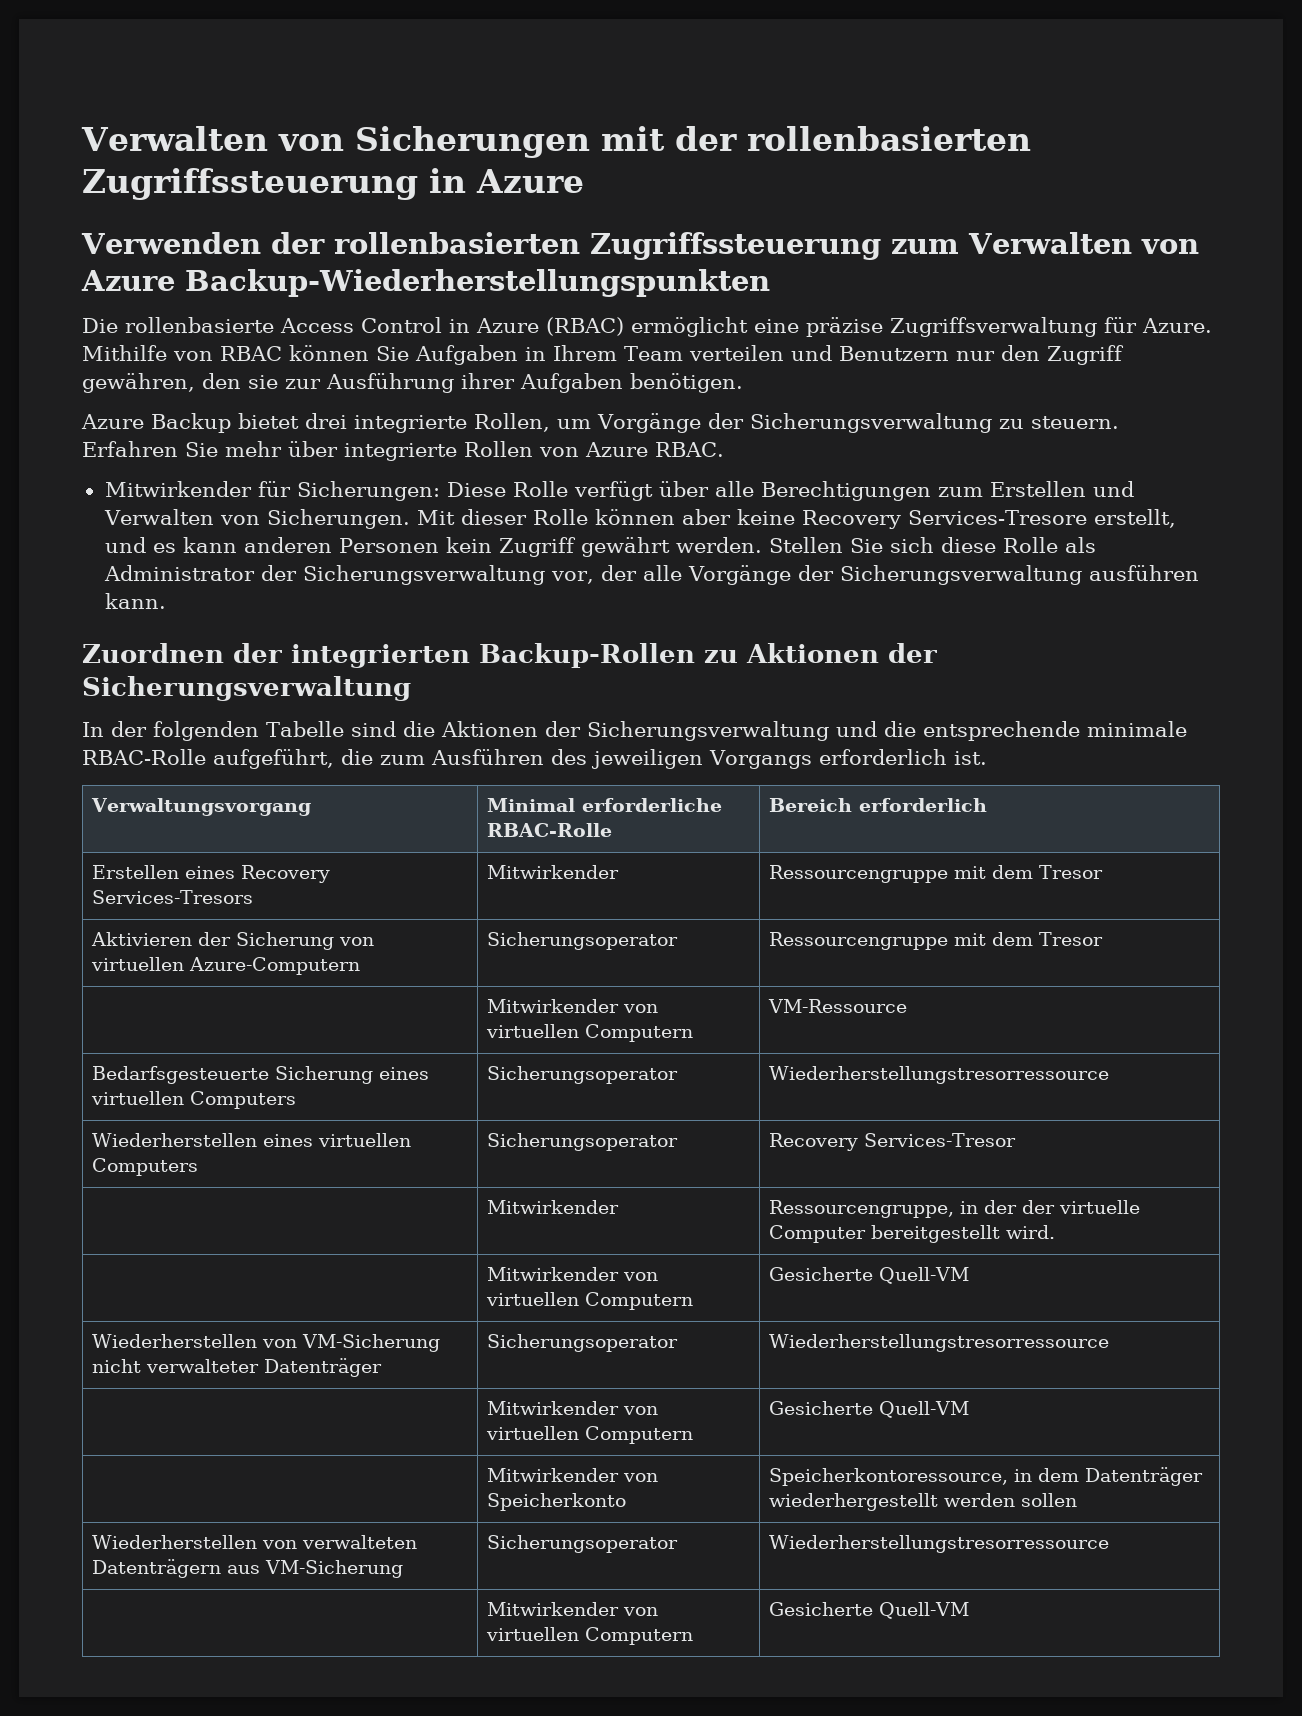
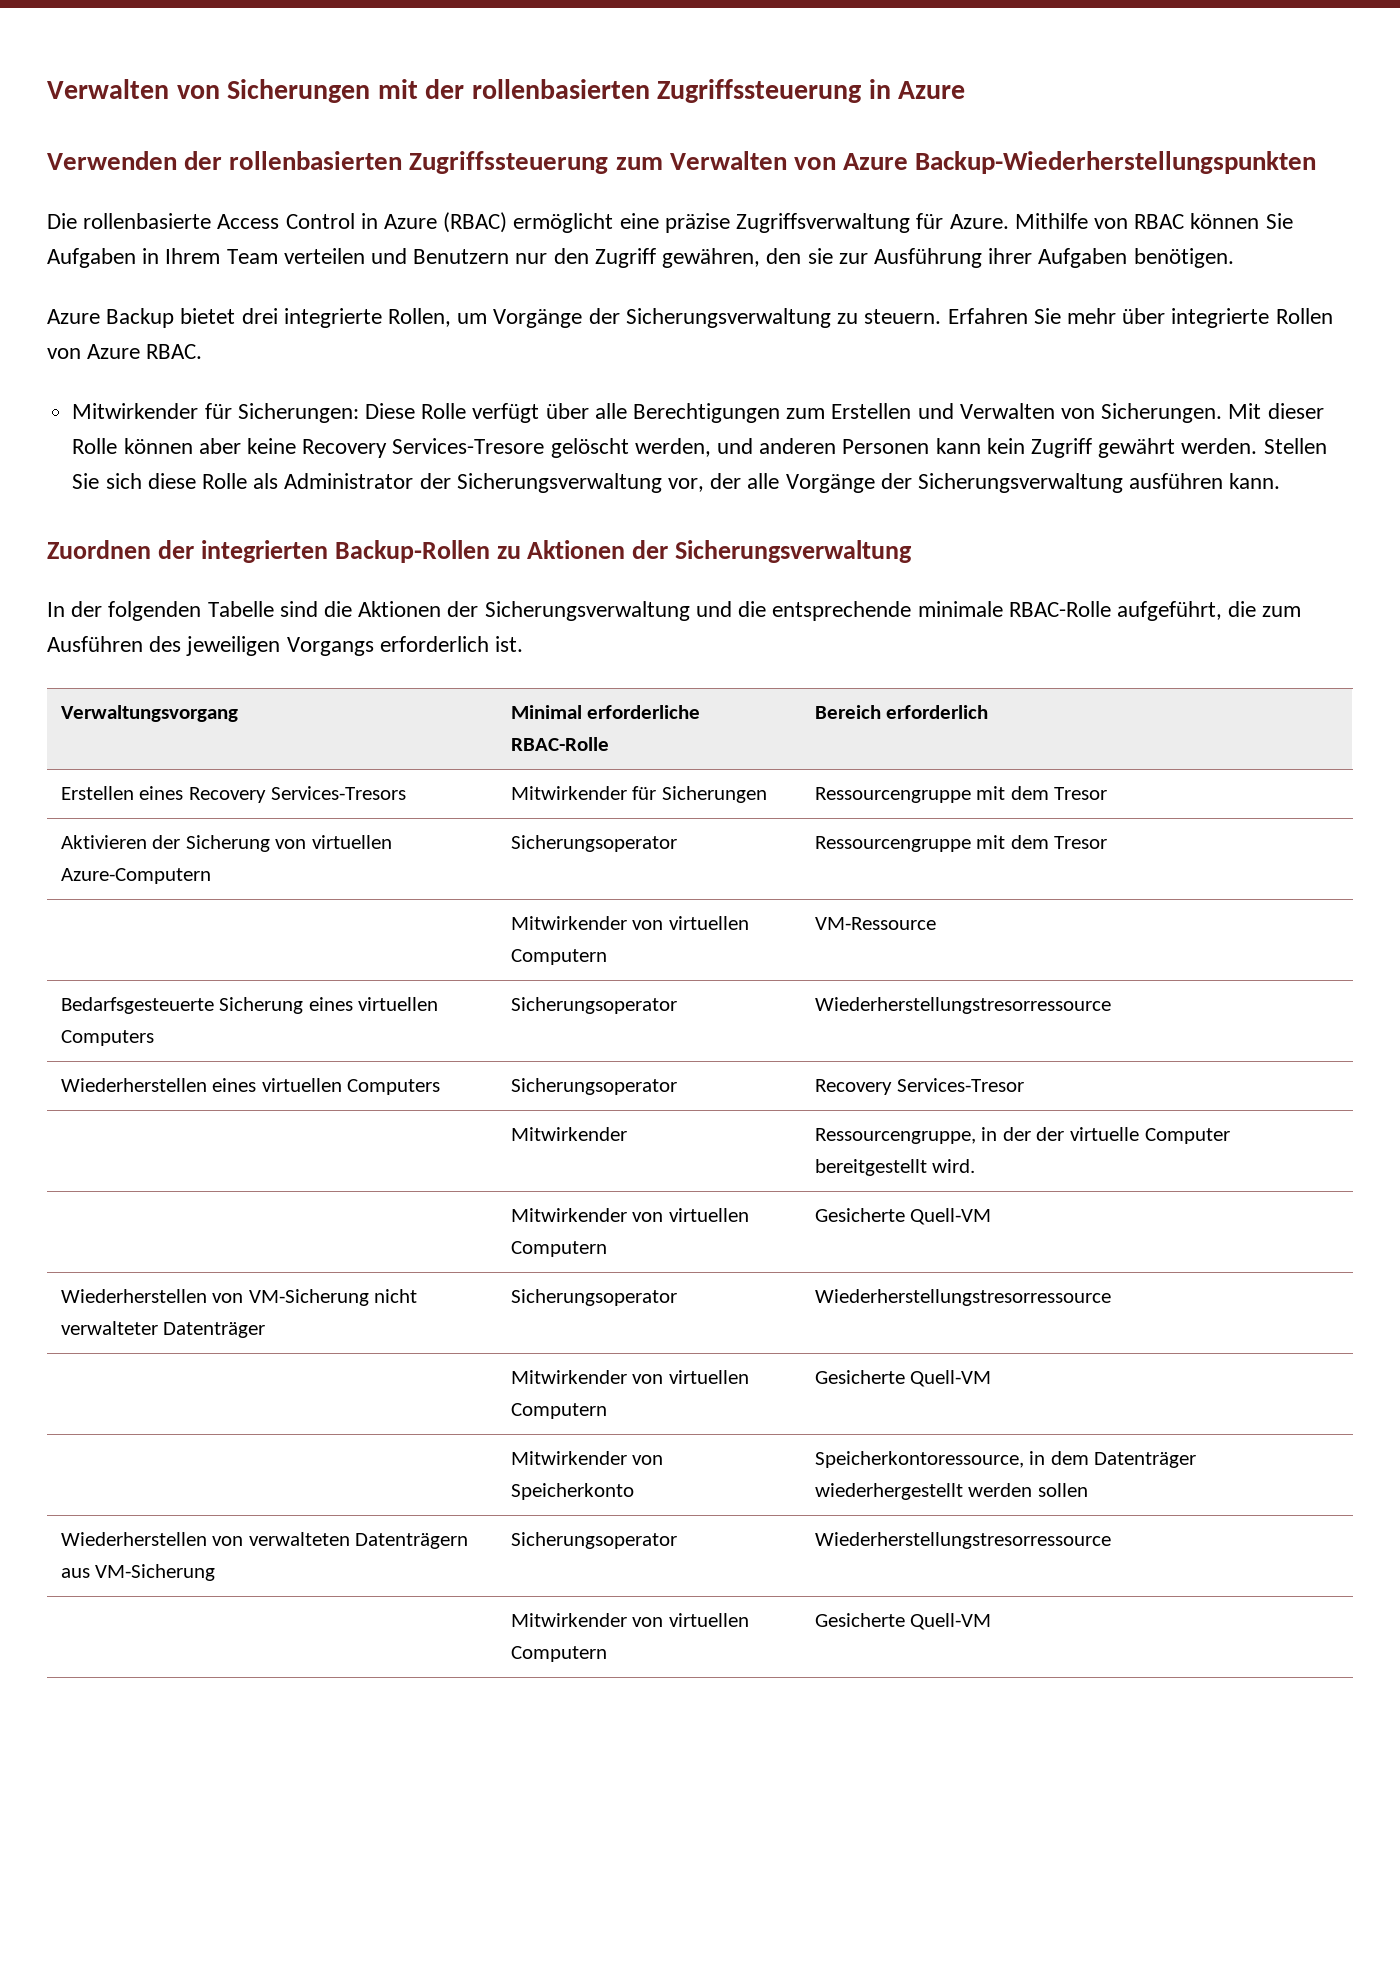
[1093,509,1176,528] [104,537,237,553] erstellt, und es kann -> [550,438,753,458] gelöscht werden, und
(439, 545) none -> [935,438,981,454] kann
(620, 872) none -> [632,786,767,803] für Sicherungen

